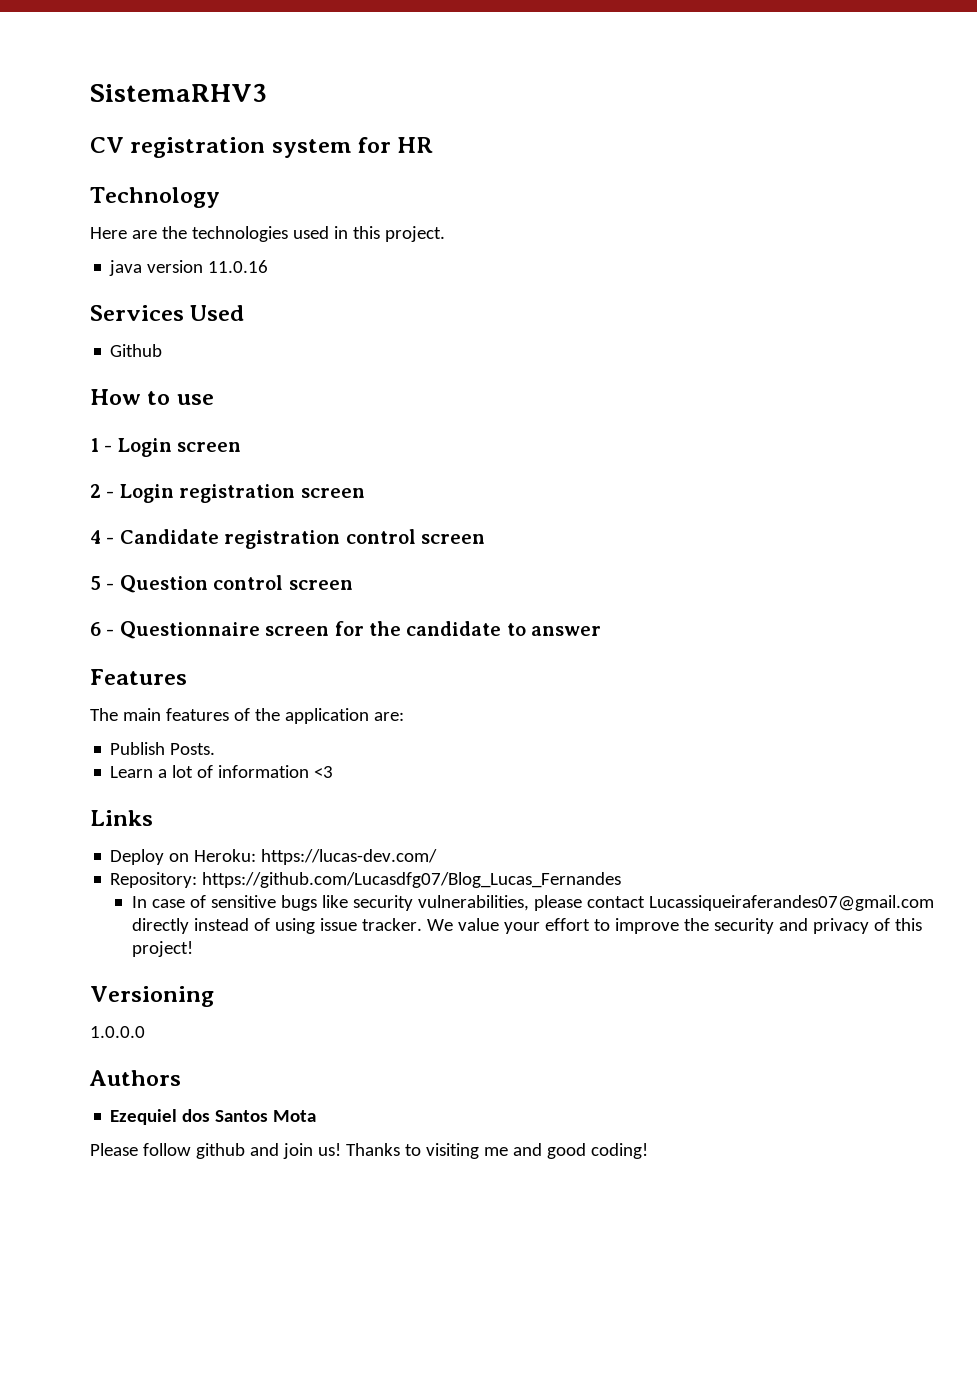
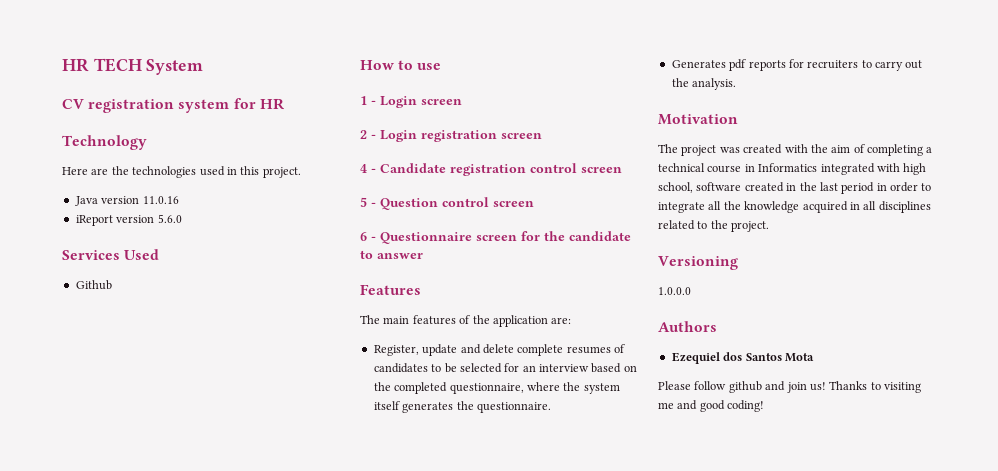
[90,83,267,102] SistemaRHV3 -> [62,58,204,75] HR TECH System
[109,260,143,276] java -> [74,196,98,206] Java
(269, 266) none -> [75,214,182,226] // iReport version 5.6.0
[110,742,216,755] [110,765,334,778] [90,810,153,826] [110,849,438,865] [110,872,622,888] [131,895,934,911] [131,918,922,934] [131,941,193,957] Publish Posts. // Learn a lot of information <3 // Links // Deploy on Heroku: https://lucas-dev.com/ // Repository: https://github.com/Lucasdfg07/Blog_Lucas_Fernandes // In case of sensitive bugs like security vulnerabilities, please contact Lucassiqueiraferandes07@gmail.com directly instead of using issue tracker. We value your effort to improve the security and privacy of this project! -> [373,344,625,356] [373,363,637,373] [373,382,620,394] [373,401,551,413] [671,59,923,71] [671,78,737,90] [658,114,738,125] [658,144,933,156] [658,163,927,175] [658,182,932,194] [658,201,931,213] [658,220,770,232] Register, update and delete complete resumes of candidates to be selected for an interview based on the completed questionnaire, where the system itself generates the questionnaire. // Generates pdf reports for recruiters to carry out the analysis. // Motivation // The project was created with the aim of completing a technical course in Informatics integrated with high school, software created in the last period in order to integrate all the knowledge acquired in all disciplines related to the project.

